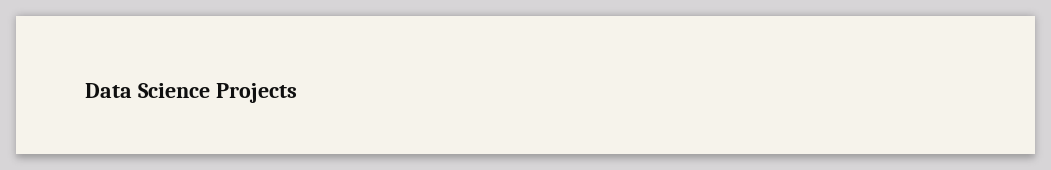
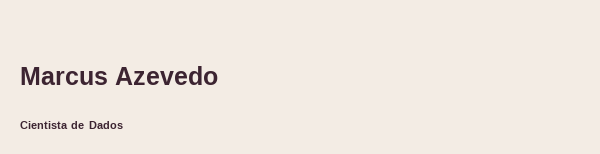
[85,83,297,103] Data Science Projects -> [20,66,218,85] [20,121,123,129] Marcus Azevedo // Cientista de Dados

